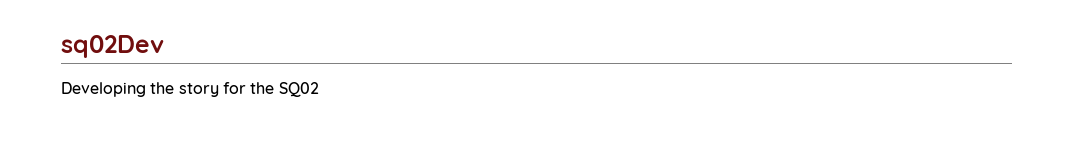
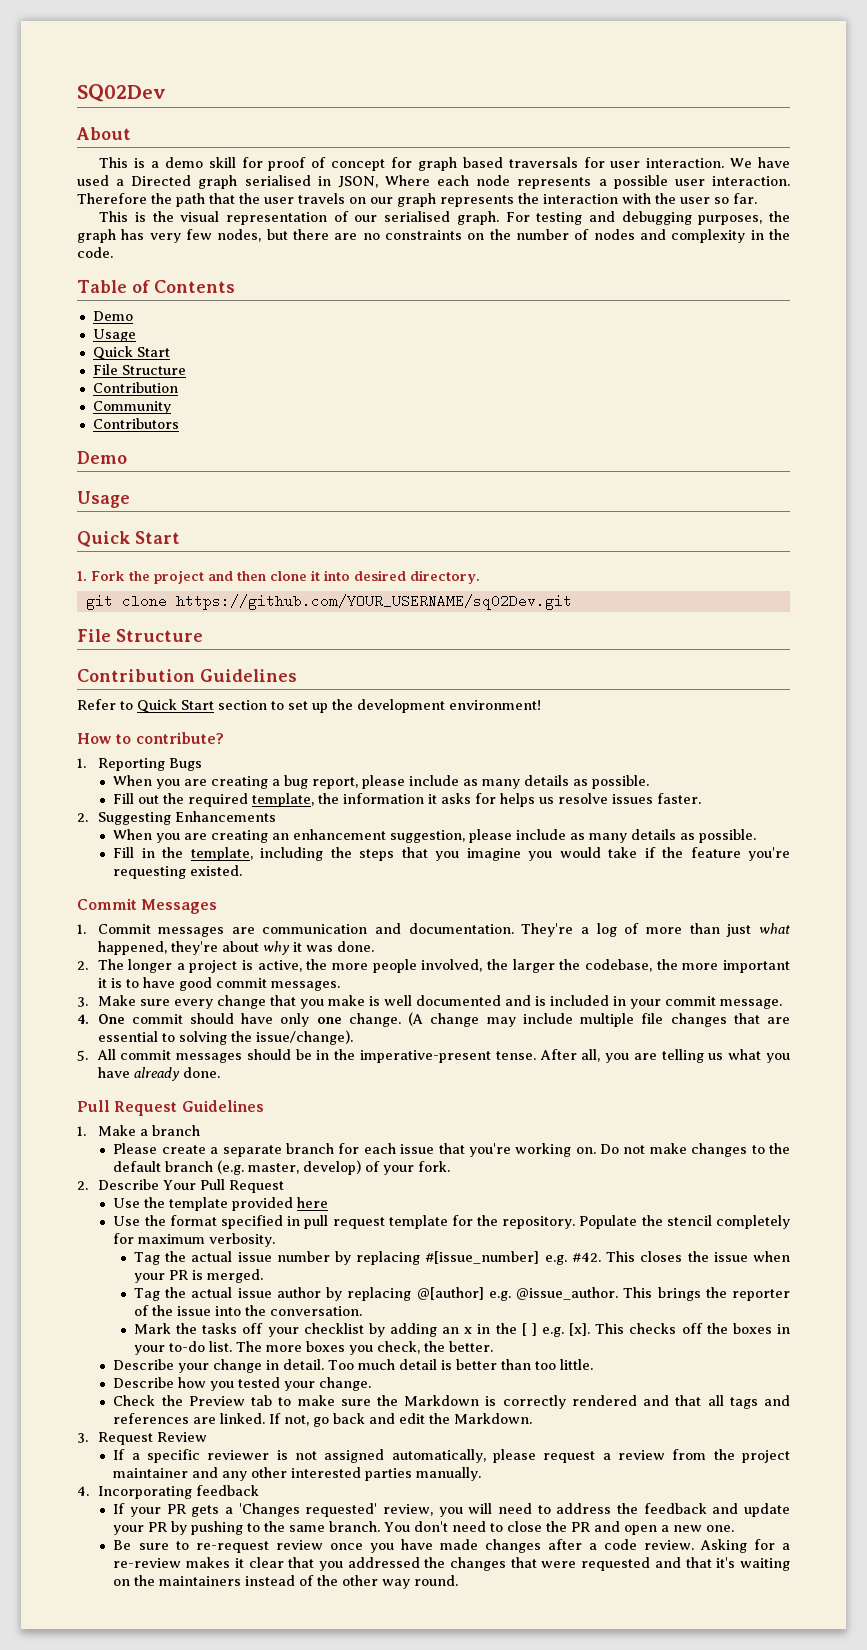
[61,35,164,58] [61,82,319,97] sq02Dev // Developing the story for the SQ02 -> [77,84,166,102] [76,127,131,140] [99,157,790,171] [77,175,790,189] [77,193,757,207] [99,211,790,225] [77,229,791,243] [77,247,113,258] [77,280,235,293] [92,311,133,321] [92,329,136,342] [92,346,170,360] [92,364,186,375] [92,382,178,393] [92,401,171,414] [92,418,179,429] [77,451,127,464] [77,491,130,508] [77,531,180,547] [77,570,480,584] [85,594,572,610] [77,629,203,642] [77,669,297,682] [77,699,541,713] [77,732,224,744] [77,758,202,771] [113,775,650,789] [113,793,702,807] [77,811,276,825] [113,829,757,843] [113,847,790,861] [113,865,243,879] [77,898,218,914] [77,923,790,937] [97,941,374,955] [77,959,791,973] [97,977,340,991] [77,995,782,1009] [77,1012,791,1027] [97,1030,353,1045] [77,1049,791,1063] [97,1067,220,1081] [77,1100,264,1116] [77,1125,200,1136] [113,1143,790,1157] [113,1160,451,1175] [77,1179,284,1193] [113,1197,329,1211] [113,1215,791,1229] [113,1233,276,1247] [133,1251,790,1265] [133,1269,263,1283] [133,1287,791,1301] [133,1305,362,1316] [133,1323,790,1337] [133,1341,493,1355] [113,1359,594,1373] [113,1377,372,1391] [113,1395,790,1409] [113,1413,533,1427] [77,1432,207,1445] [113,1449,790,1463] [113,1467,482,1481] [77,1485,259,1499] [113,1503,790,1517] [113,1521,735,1535] [113,1539,790,1553] [113,1557,790,1571] [113,1575,459,1589] SQ02Dev // About // This is a demo skill for proof of concept for graph based traversals for user interaction. We have used a Directed graph serialised in JSON, Where each node represents a possible user interaction. Therefore the path that the user travels on our graph represents the interaction with the user so far. // This is the visual representation of our serialised graph. For testing and debugging purposes, the graph has very few nodes, but there are no constraints on the number of nodes and complexity in the code. // Table of Contents // Demo // Usage // Quick Start // File Structure // Contribution // Community // Contributors // Demo // Usage // Quick Start // 1. Fork the project and then clone it into desired directory. // git clone https://github.com/YOUR_USERNAME/sq02Dev.git // File Structure // Contribution Guidelines // Refer to Quick Start section to set up the development environment! // How to contribute? // 1. Reporting Bugs // When you are creating a bug report, please include as many details as possible. // Fill out the required template, the information it asks for helps us resolve issues faster. // 2. Suggesting Enhancements // When you are creating an enhancement suggestion, please include as many details as possible. // Fill in the template, including the steps that you imagine you would take if the feature you're requesting existed. // Commit Messages // 1. Commit messages are communication and documentation. They're a log of more than just what happened, they're about why it was done. // 2. The longer a project is active, the more people involved, the larger the codebase, the more important it is to have good commit messages. // 3. Make sure every change that you make is well documented and is included in your commit message. // 4. One commit should have only one change. (A change may include multiple file changes that are essential to solving the issue/change). // 5. All commit messages should be in the imperative-present tense. After all, you are telling us what you have already done. // Pull Request Guidelines // 1. Make a branch // Please create a separate branch for each issue that you're working on. Do not make changes to the default branch (e.g. master, develop) of your fork. // 2. Describe Your Pull Request // Use the template provided here // Use the format specified in pull request template for the repository. Populate the stencil completely for maximum verbosity. // Tag the actual issue number by replacing #[issue_number] e.g. #42. This closes the issue when your PR is merged. // Tag the actual issue author by replacing @[author] e.g. @issue_author. This brings the reporter of the issue into the conversation. // Mark the tasks off your checklist by adding an x in the [ ] e.g. [x]. This checks off the boxes in your to-do list. The more boxes you check, the better. // Describe your change in detail. Too much detail is better than too little. // Describe how you tested your change. // Check the Preview tab to make sure the Markdown is correctly rendered and that all tags and references are linked. If not, go back and edit the Markdown. // 3. Request Review // If a specific reviewer is not assigned automatically, please request a review from the project maintainer and any other interested parties manually. // 4. Incorporating feedback // If your PR gets a 'Changes requested' review, you will need to address the feedback and update your PR by pushing to the same branch. You don't need to close the PR and open a new one. // Be sure to re-request review once you have made changes after a code review. Asking for a re-review makes it clear that you addressed the changes that were requested and that it's waiting on the maintainers instead of the other way round.

